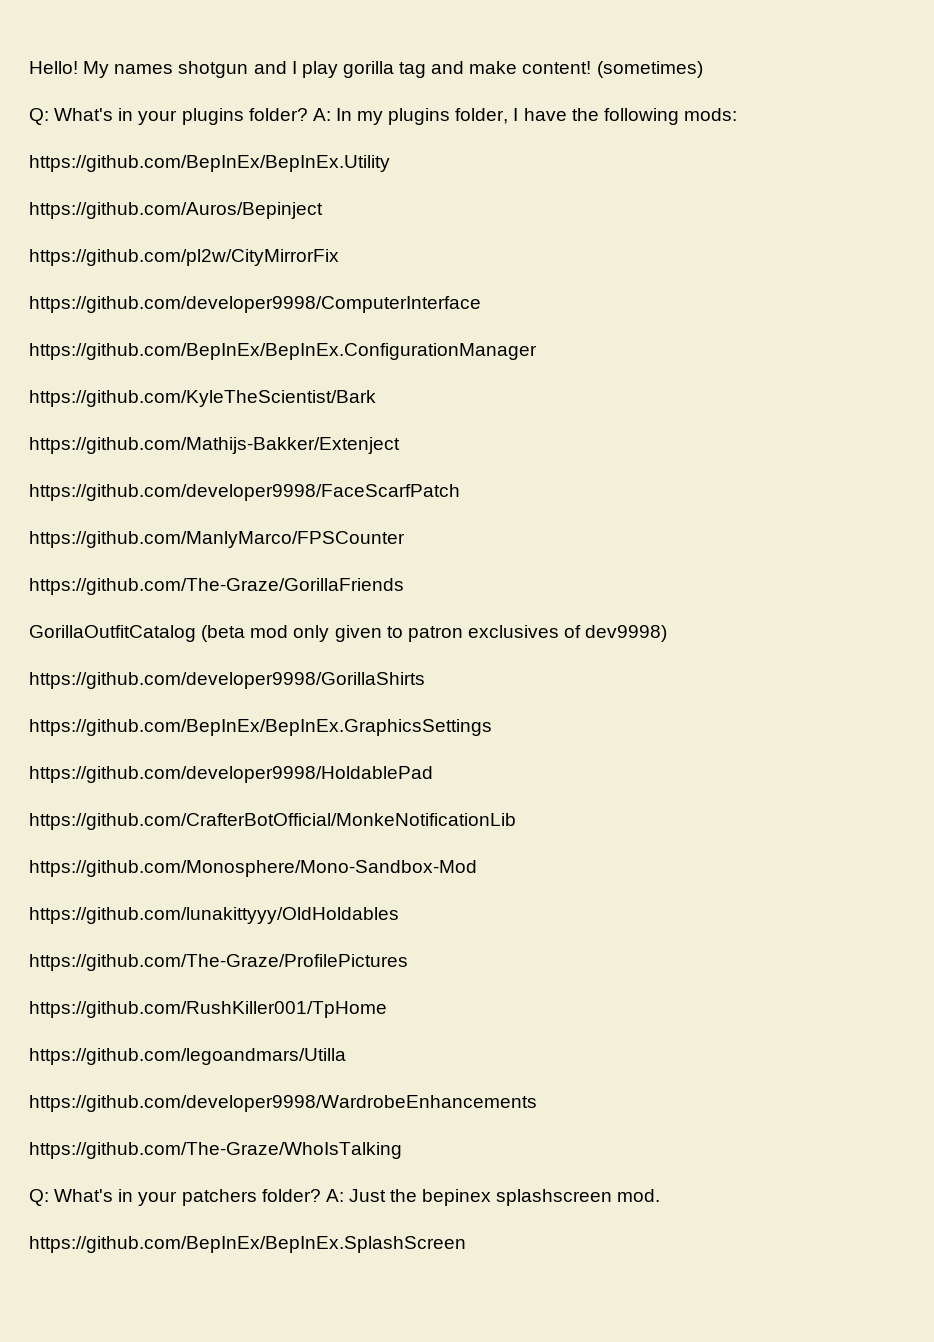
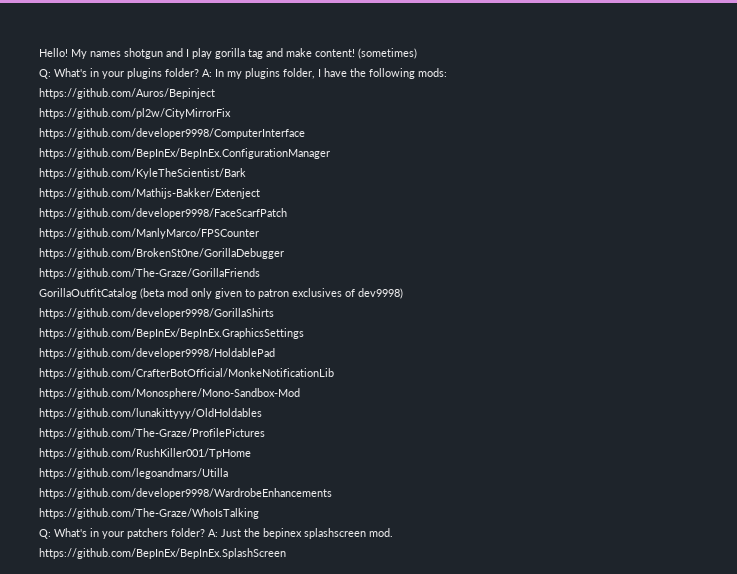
[29,155,390,172] // https://github.com/BepInEx/BepInEx.Utility -> (447, 72) none
(405, 539) none -> [39,248,284,259] // https://github.com/BrokenSt0ne/GorillaDebugger

